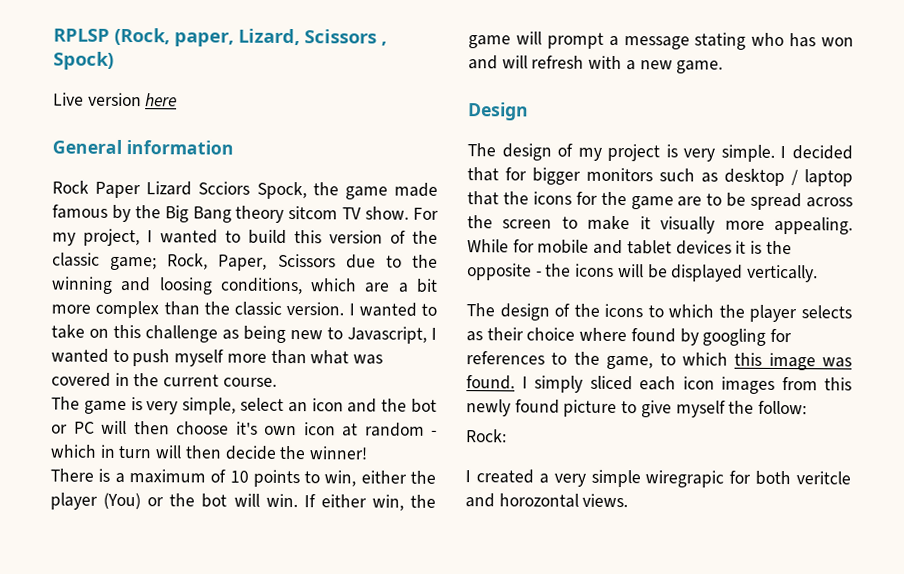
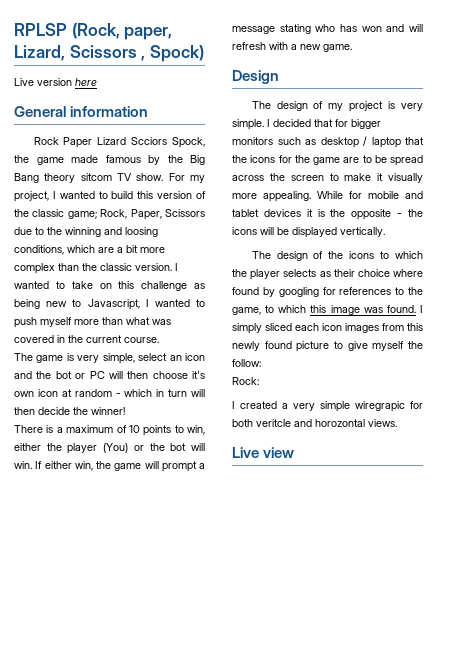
(629, 500) none -> [232,447,295,458] // Live view

